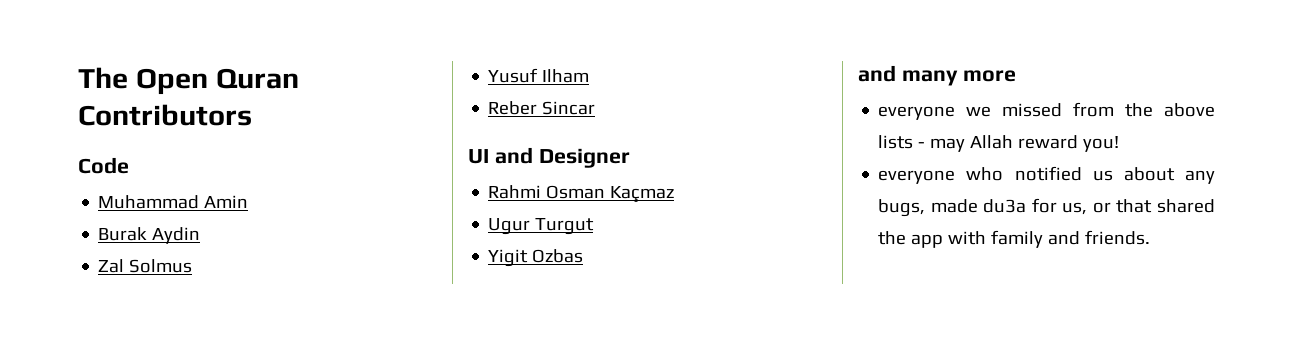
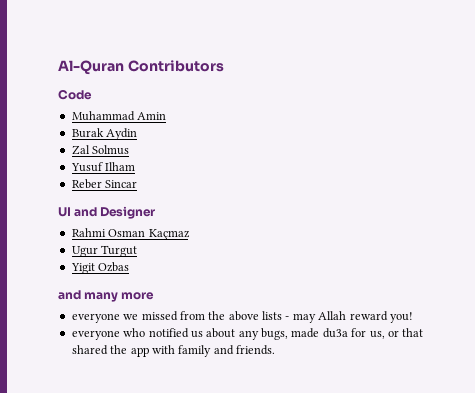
[78,67,299,95] The Open Quran -> [58,60,124,75] Al-Quran

